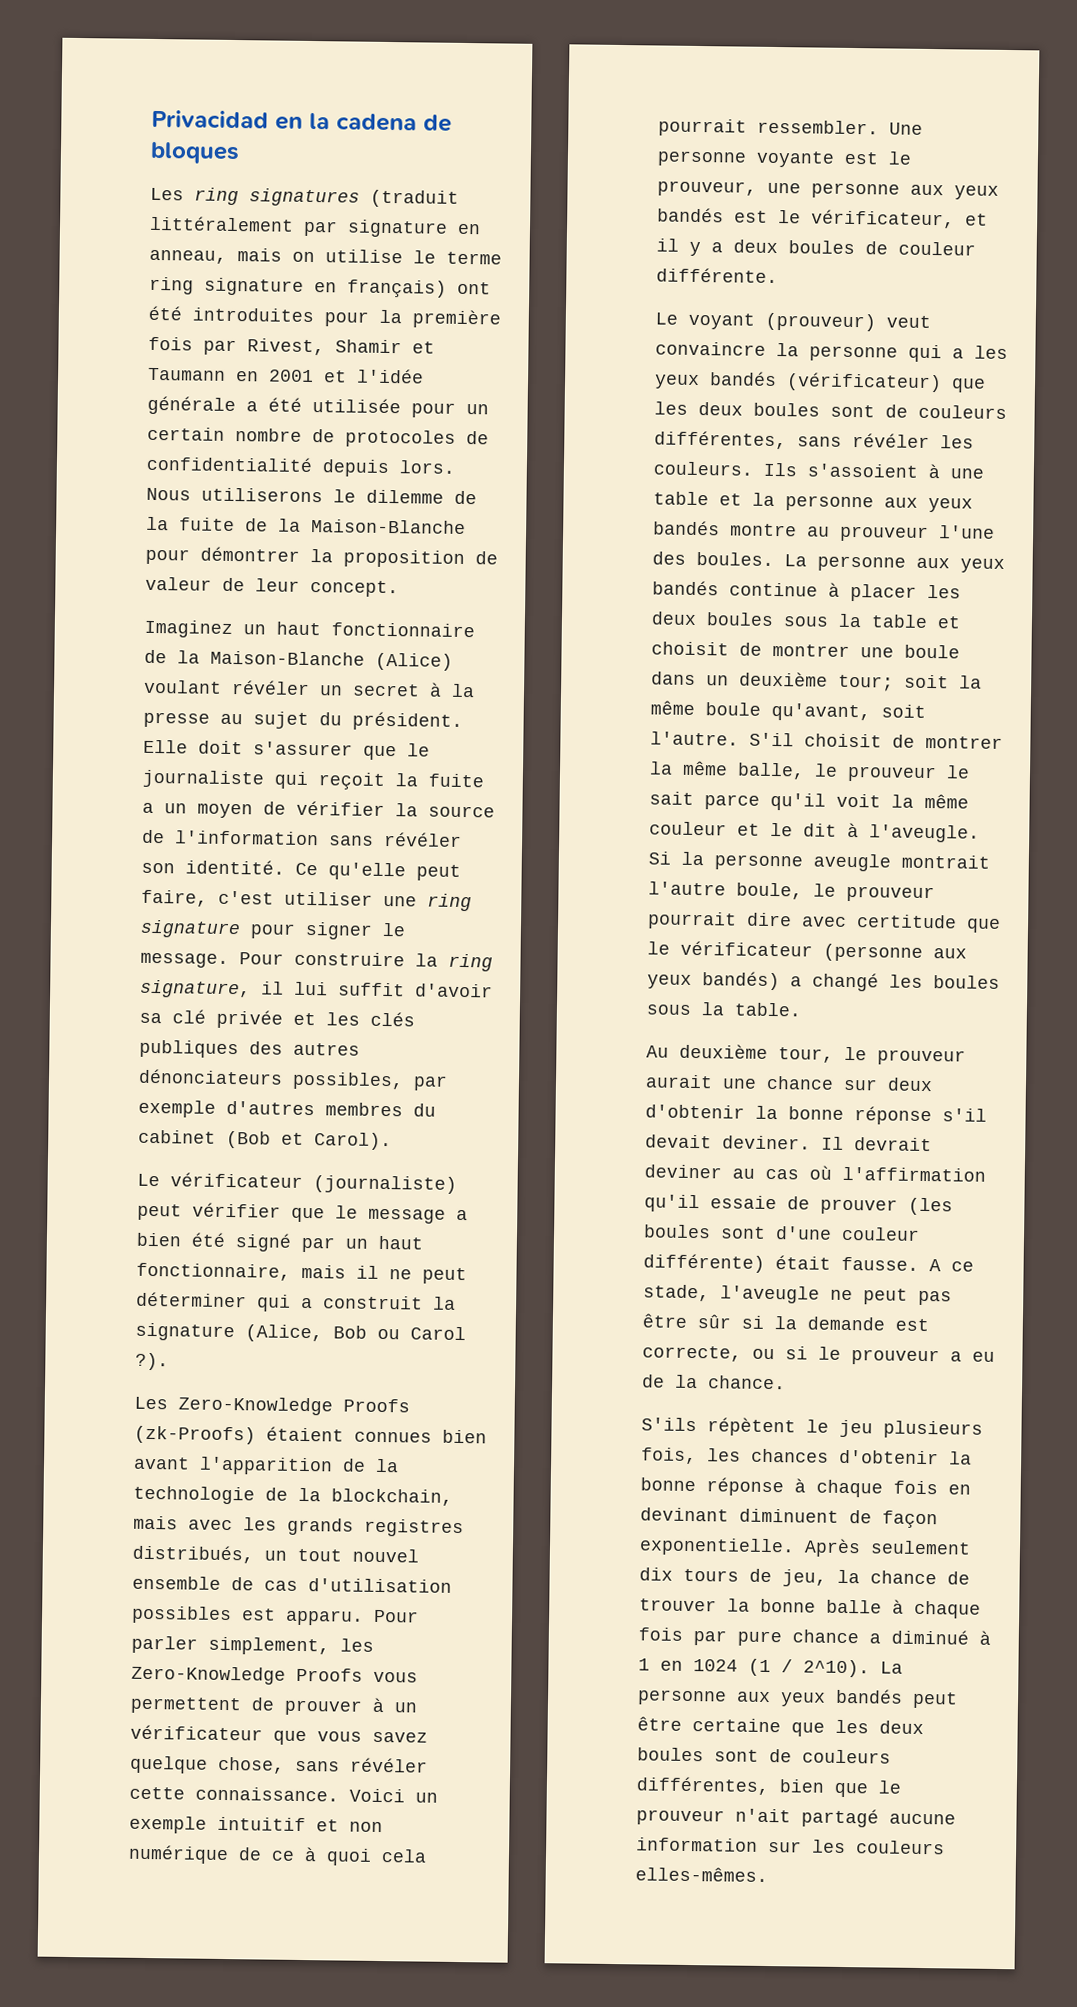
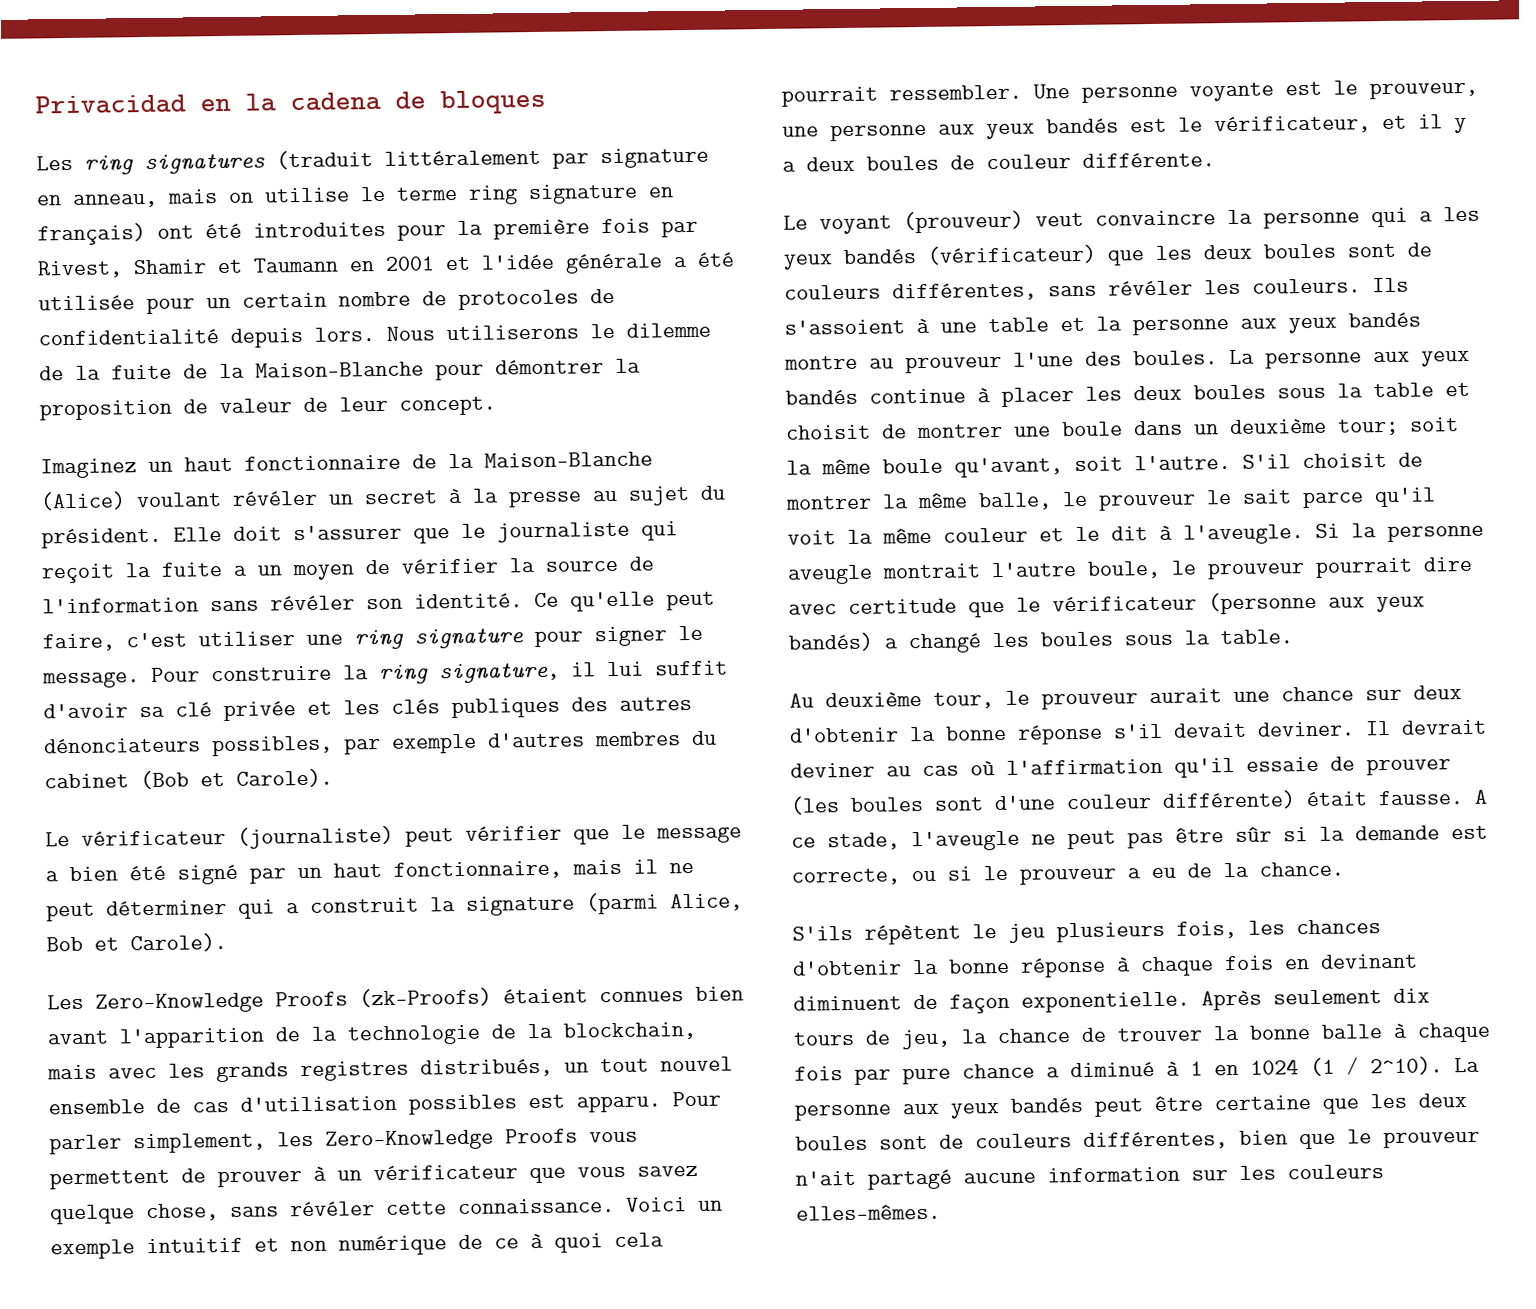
[314,1132,392,1151] Carol). -> [236,768,333,788] Carole).
[245,1324,466,1343] [135,1352,169,1371] (Alice, Bob ou Carol ?). -> [586,892,743,915] [46,933,227,953] (parmi Alice, Bob et Carole).

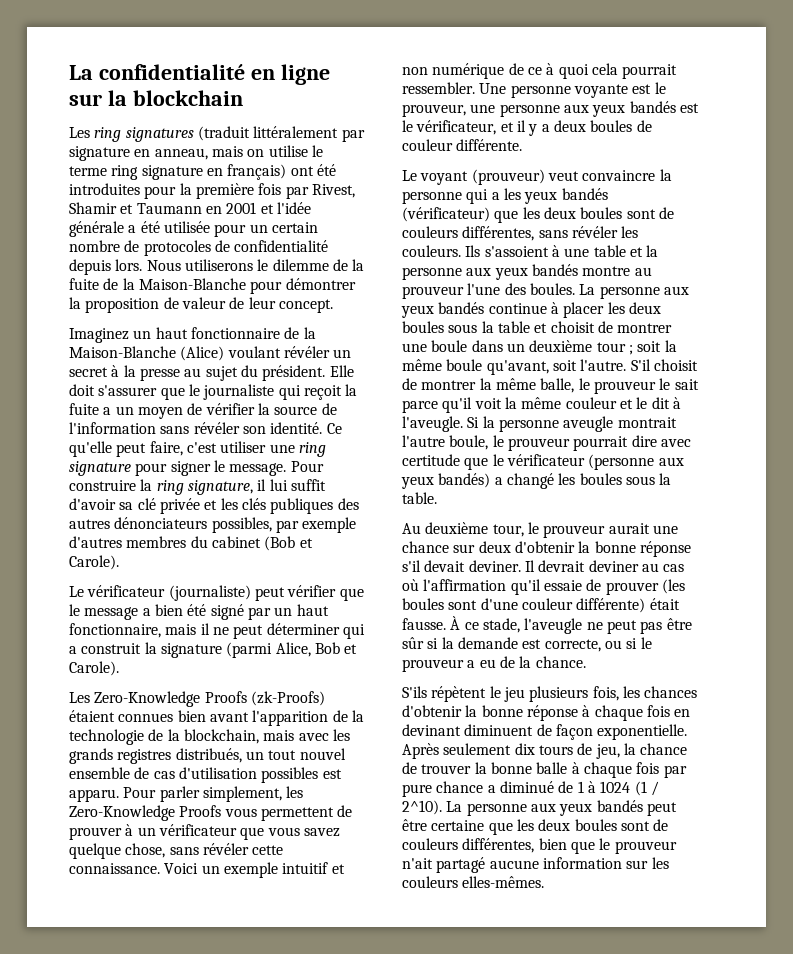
[35,89,546,115] Privacidad en la cadena de bloques -> [69,64,330,85] [69,90,243,106] La confidentialité en ligne sur la blockchain
[1338,418,1399,436] tour; -> [596,342,633,355] tour ;
[1474,789,1487,804] A -> [450,616,461,630] À
[1166,1061,1239,1076] à 1 en -> [558,781,596,793] de 1 à

